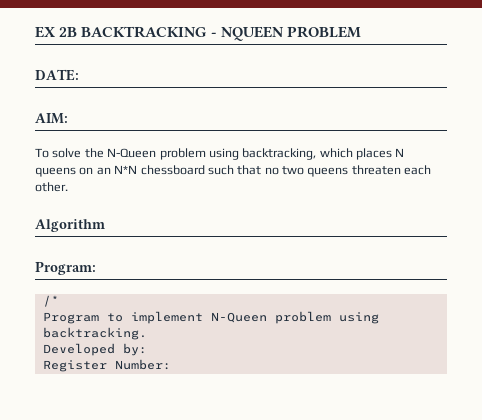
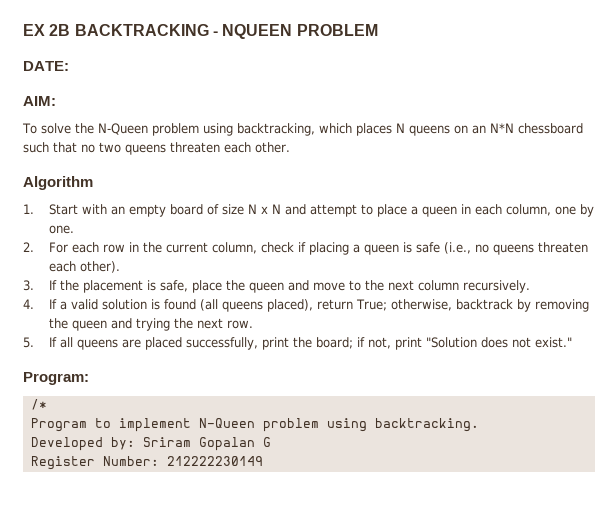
(105, 225) none -> [23,204,594,217] [48,225,74,234] [23,242,588,255] [48,261,120,273] [23,280,530,293] [23,299,589,312] [48,318,253,331] [23,337,572,350] // 1. Start with an empty board of size N x N and attempt to place a queen in each column, one by one. // 2. For each row in the current column, check if placing a queen is safe (i.e., no queens threaten each other). // 3. If the placement is safe, place the queen and move to the next column recursively. // 4. If a valid solution is found (all queens placed), return True; otherwise, backtrack by removing the queen and trying the next row. // 5. If all queens are placed successfully, print the board; if not, print "Solution does not exist."
(147, 349) none -> [142,437,271,451] Sriram Gopalan G
(171, 364) none -> [166,456,263,466] 212222230149

